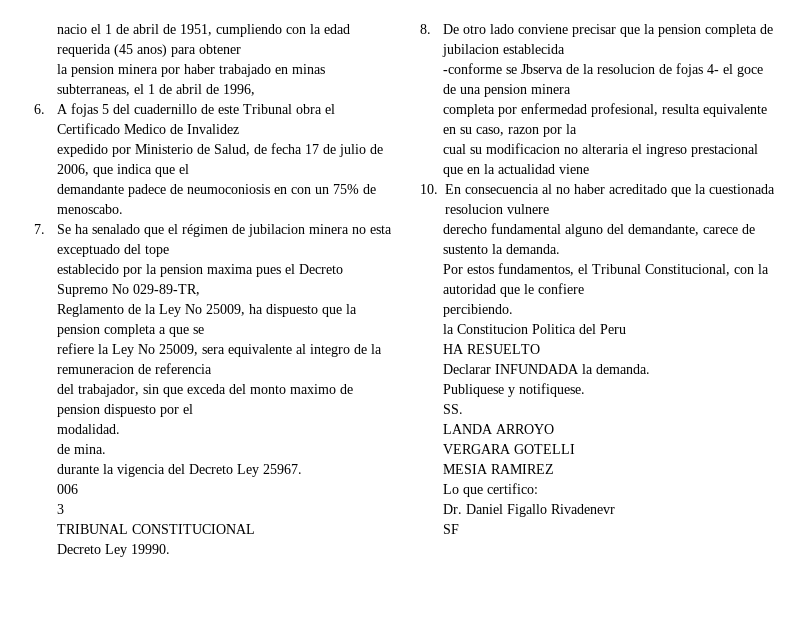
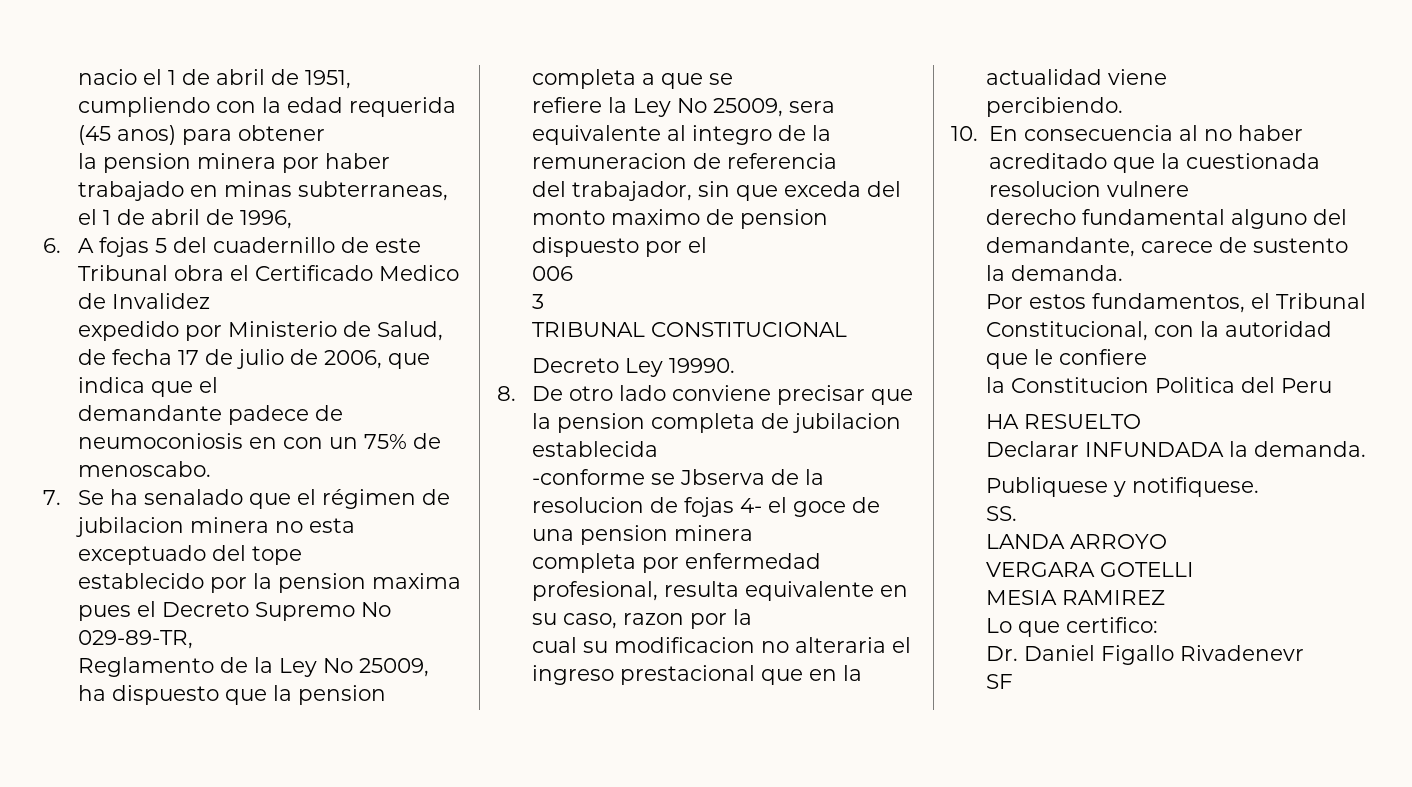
[56,424,120,434] [56,444,106,454] [56,464,302,477] // modalidad. // de mina. // durante la vigencia del Decreto Ley 25967. -> (707, 245) none
(589, 169) none -> [985,97,1123,117] // percibiendo.
[442,304,513,317] // percibiendo. -> (1147, 357) none

